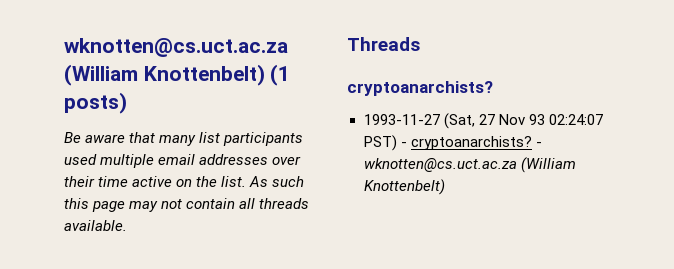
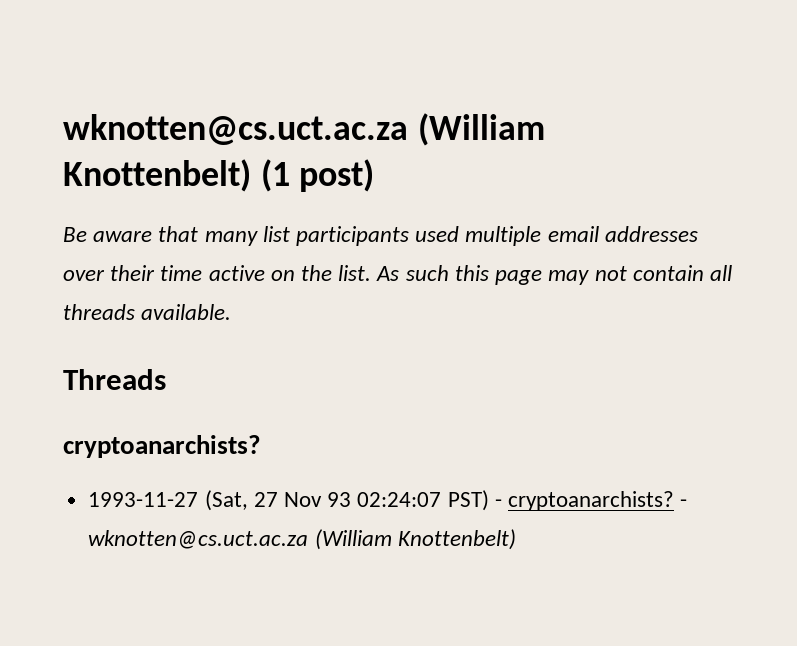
[64,92,127,114] posts) -> [299,159,375,192] post)

